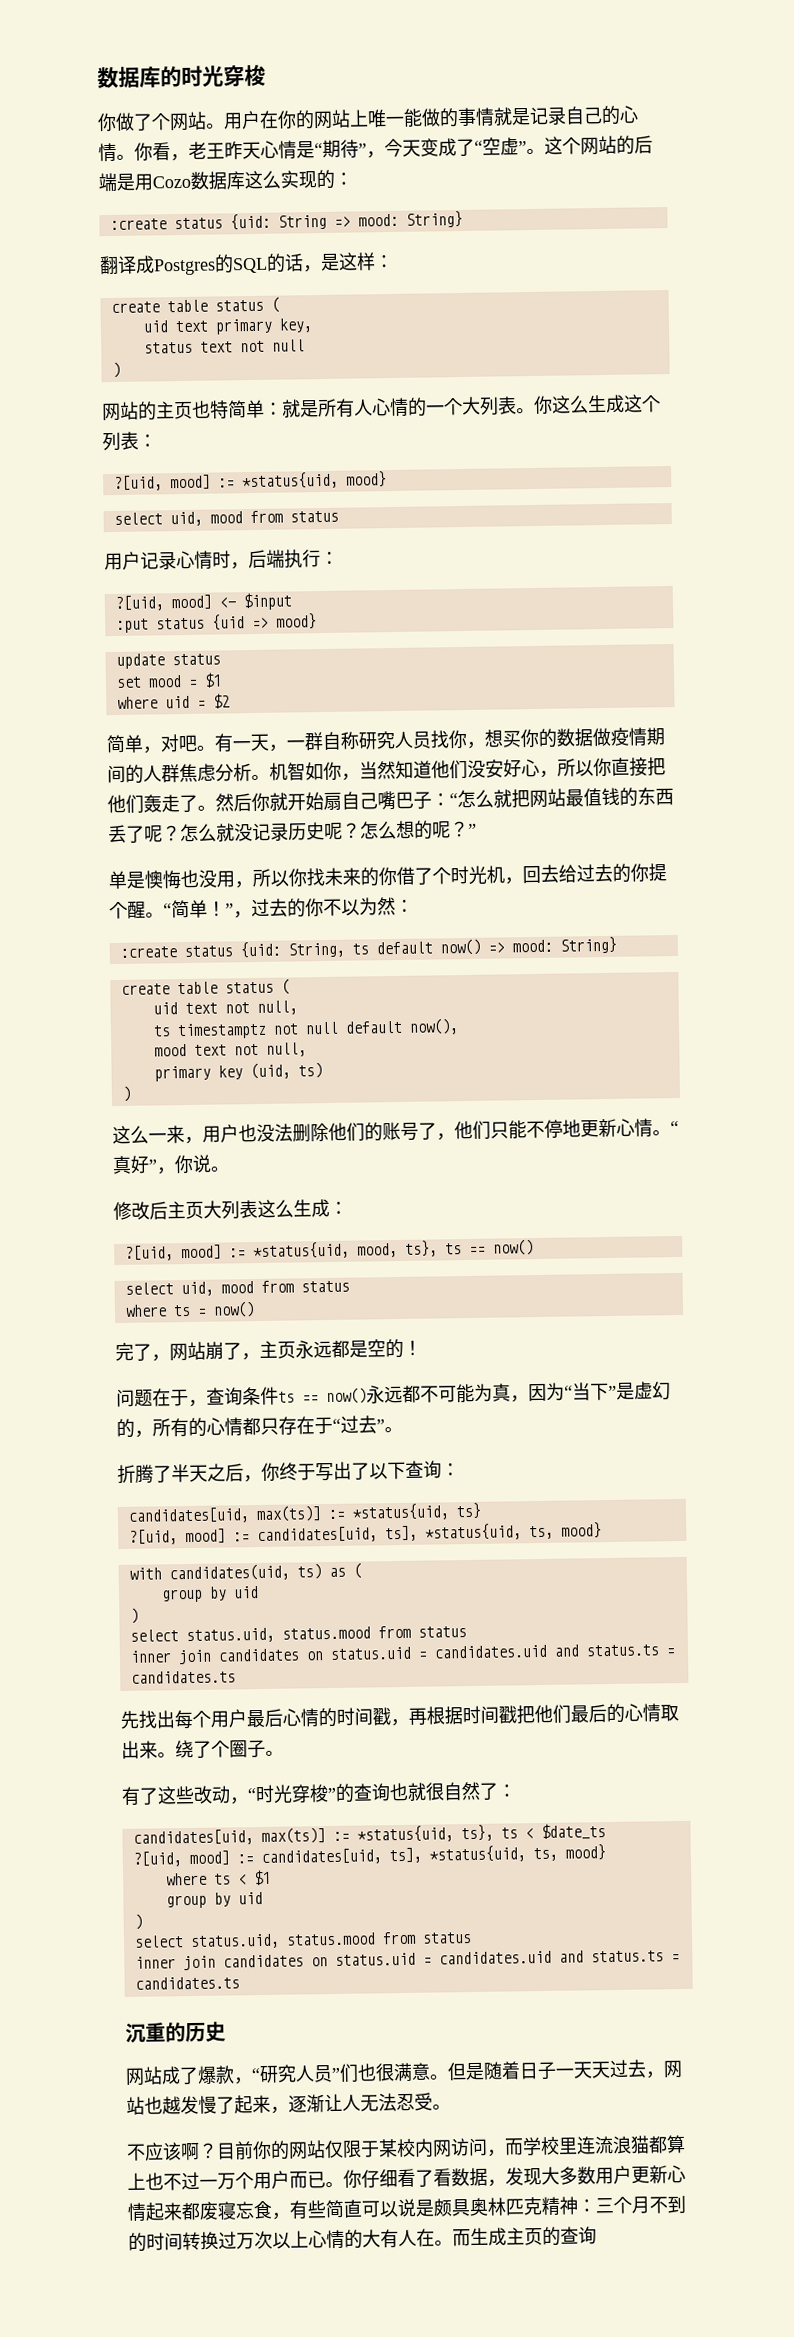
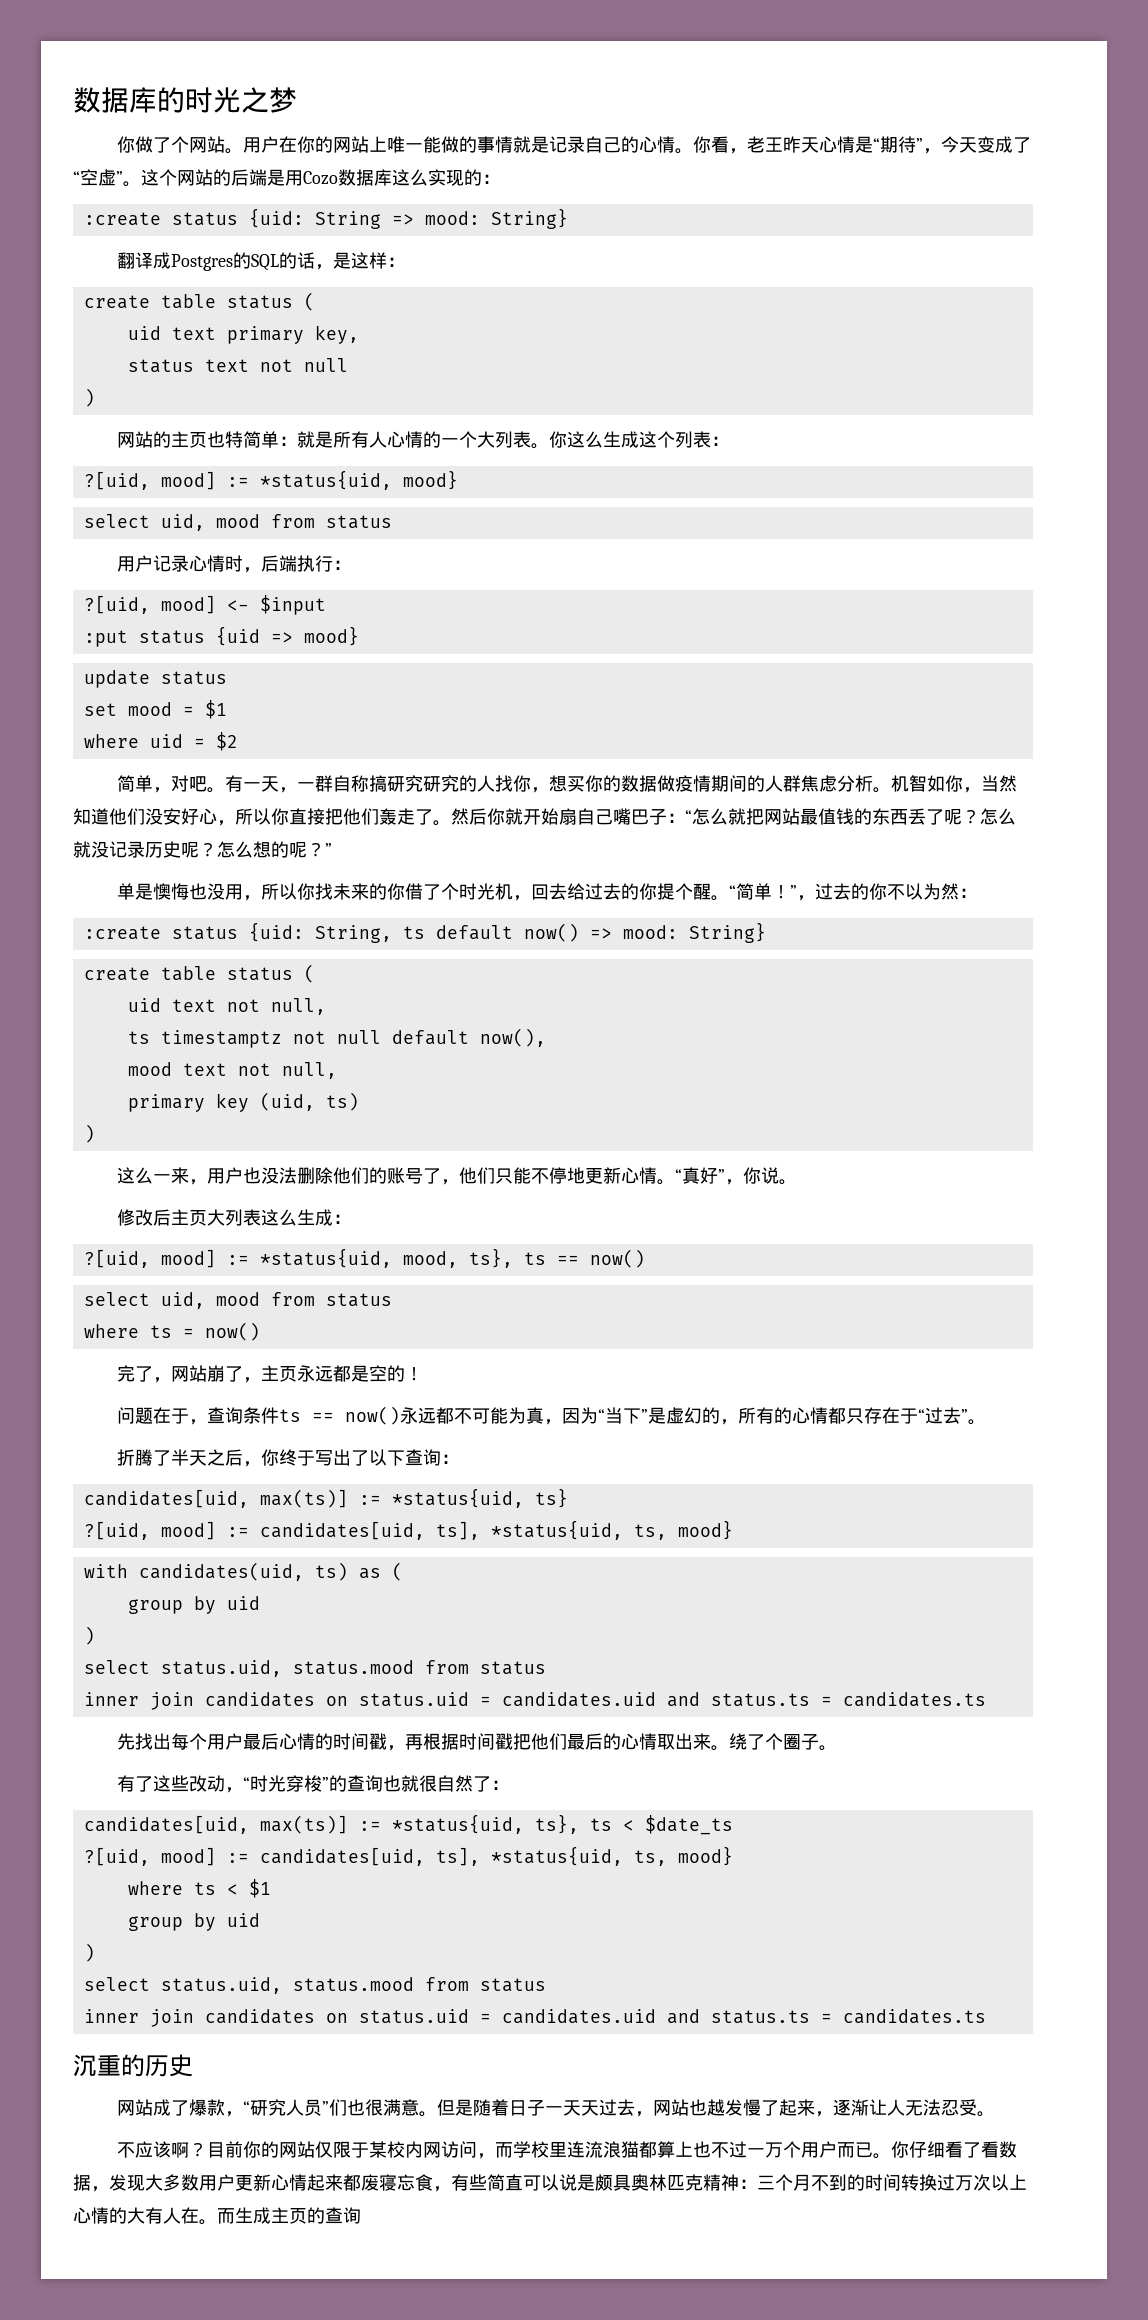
[223,64,266,87] 穿梭 -> [241,87,297,113] 之梦
[358,730,431,750] 研究人员 -> [369,775,496,792] 搞研究研究的人

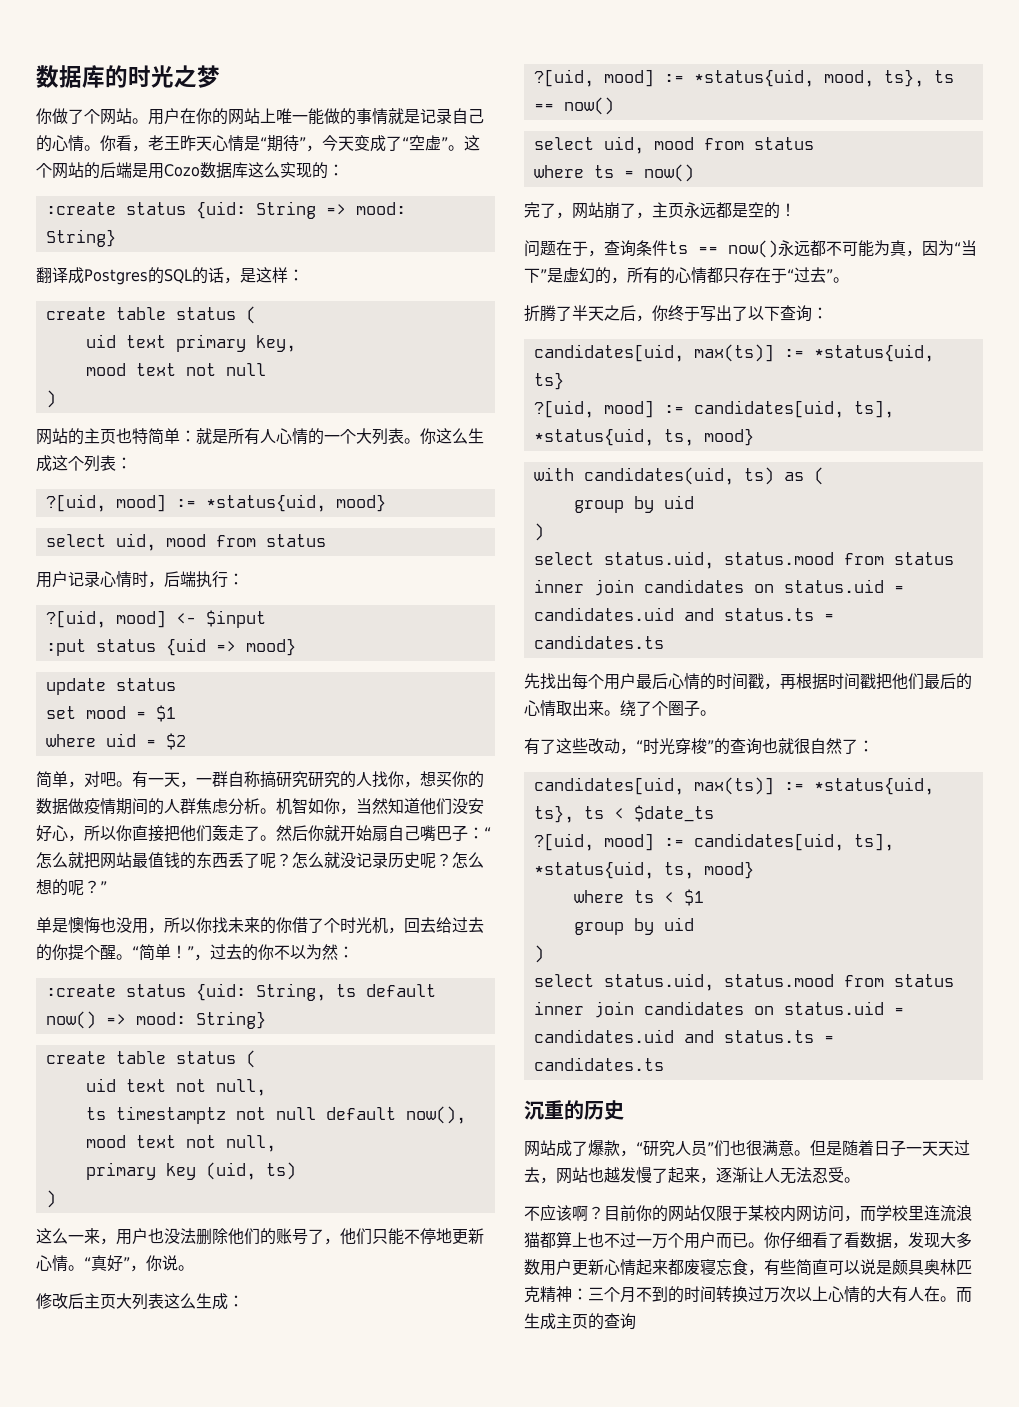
[127,359,194,373] status -> [85,363,126,376] mood

